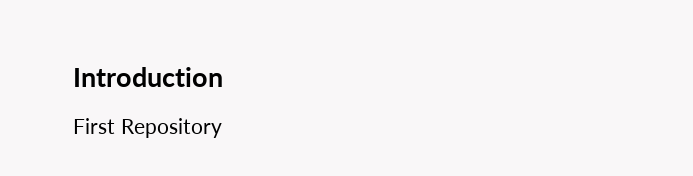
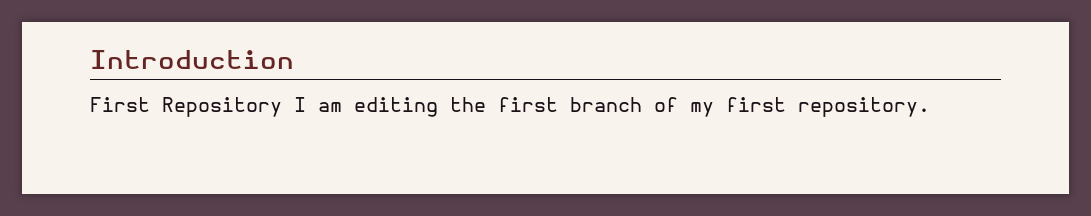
(222, 128) none -> [294,97,930,117] I am editing the first branch of my first repository.

